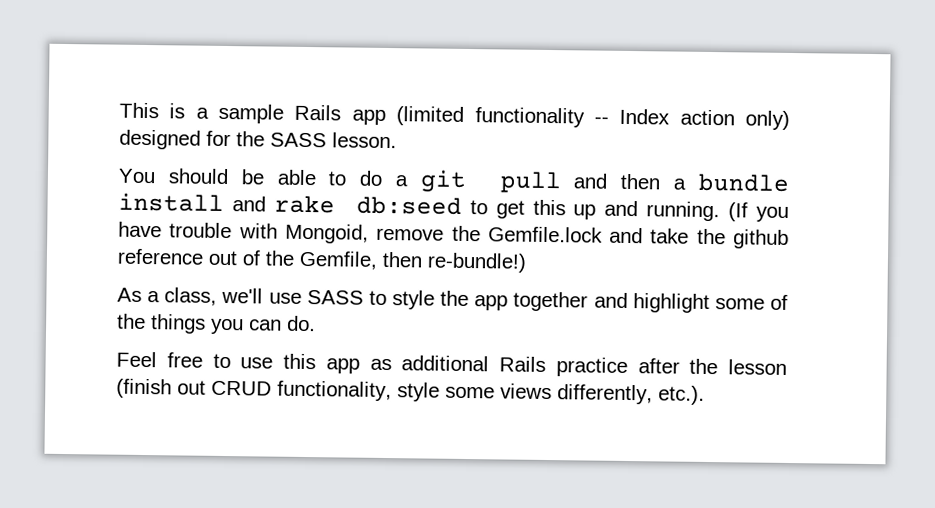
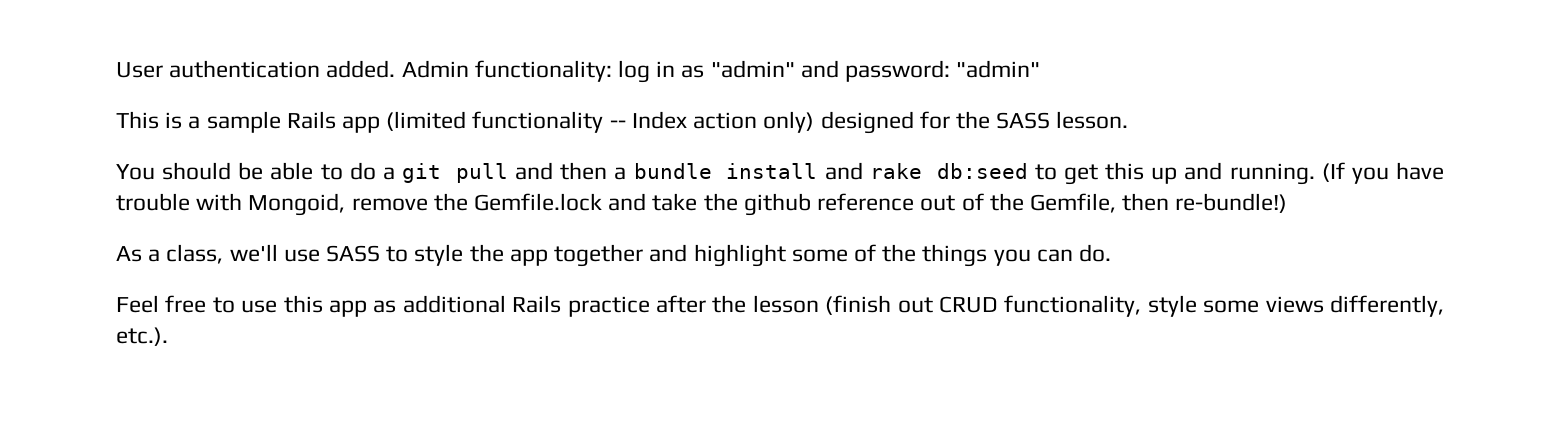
(119, 110) none -> [116,60,1041,83] User authentication added. Admin functionality: log in as "admin" and password: "admin" //

